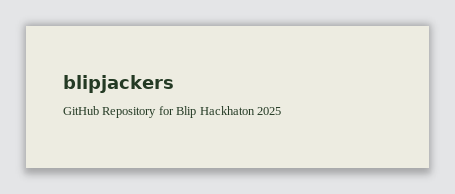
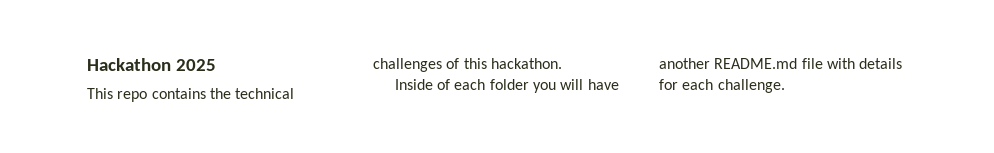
[63,75,174,93] [63,106,281,118] blipjackers // GitHub Repository for Blip Hackhaton 2025 -> [87,58,216,71] [87,88,295,102] [373,58,562,72] [394,79,619,93] [659,58,903,69] [659,79,785,93] Hackathon 2025 // This repo contains the technical challenges of this hackathon. // Inside of each folder you will have another README.md file with details for each challenge.

